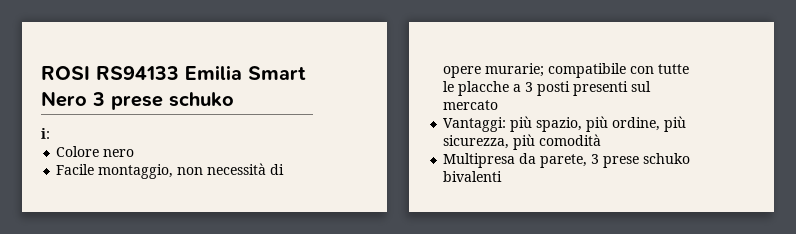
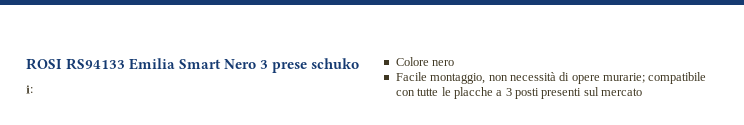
[443,116,687,132] [443,134,602,150] [443,153,691,168] [443,171,503,182] // Vantaggi: più spazio, più ordine, più sicurezza, più comodità // Multipresa da parete, 3 prese schuko bivalenti -> (643, 92) none

